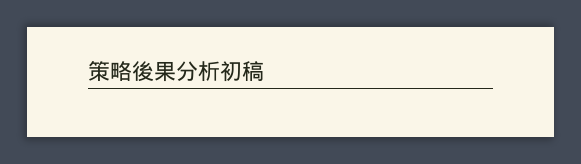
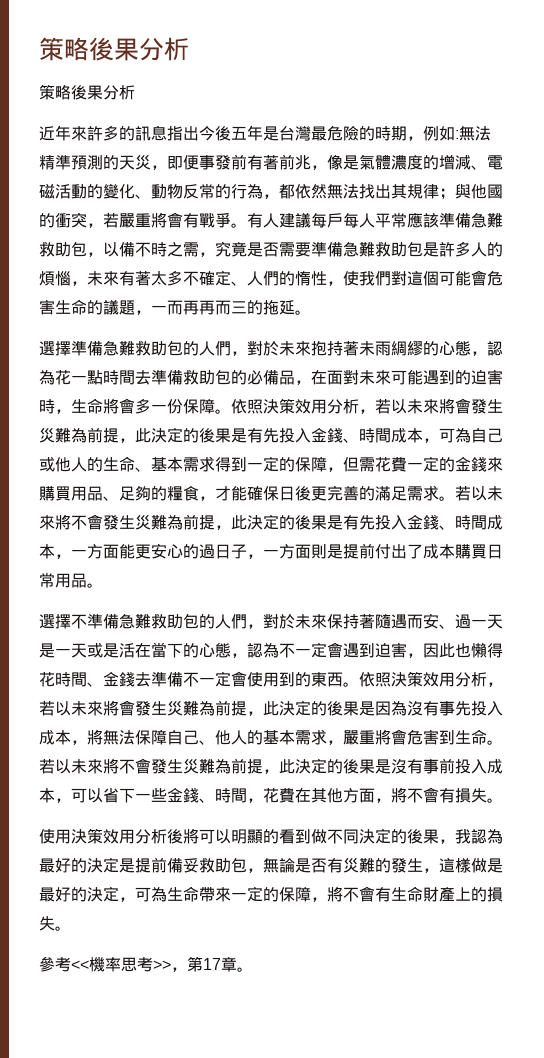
[88,61,264,82] 策略後果分析初稿 -> [39,37,189,61] [39,84,135,100] [39,125,491,141] [39,154,503,170] [39,183,503,200] [39,212,503,228] [39,241,503,257] [39,270,503,286] [39,299,311,315] [39,340,503,356] [39,369,503,385] [39,398,503,414] [39,427,503,443] [39,456,503,472] [39,485,503,501] [39,514,503,530] [39,543,503,559] [39,573,103,588] [39,613,503,629] [39,642,503,658] [39,671,503,687] [39,700,503,716] [39,729,503,745] [39,758,503,774] [39,787,503,803] [39,828,503,844] [39,857,503,873] [39,886,503,902] [39,916,71,931] [39,956,253,972] 策略後果分析 // 策略後果分析 // 近年來許多的訊息指出今後五年是台灣最危險的時期，例如:無法精準預測的天災，即便事發前有著前兆，像是氣體濃度的增減、電磁活動的變化、動物反常的行為，都依然無法找出其規律；與他國的衝突，若嚴重將會有戰爭。有人建議每戶每人平常應該準備急難救助包，以備不時之需，究竟是否需要準備急難救助包是許多人的煩惱，未來有著太多不確定、人們的惰性，使我們對這個可能會危害生命的議題，一而再再而三的拖延。 // 選擇準備急難救助包的人們，對於未來抱持著未雨綢繆的心態，認為花一點時間去準備救助包的必備品，在面對未來可能遇到的迫害時，生命將會多一份保障。依照決策效用分析，若以未來將會發生災難為前提，此決定的後果是有先投入金錢、時間成本，可為自己或他人的生命、基本需求得到一定的保障，但需花費一定的金錢來購買用品、足夠的糧食，才能確保日後更完善的滿足需求。若以未來將不會發生災難為前提，此決定的後果是有先投入金錢、時間成本，一方面能更安心的過日子，一方面則是提前付出了成本購買日常用品。 // 選擇不準備急難救助包的人們，對於未來保持著隨遇而安、過一天是一天或是活在當下的心態，認為不一定會遇到迫害，因此也懶得花時間、金錢去準備不一定會使用到的東西。依照決策效用分析，若以未來將會發生災難為前提，此決定的後果是因為沒有事先投入成本，將無法保障自己、他人的基本需求，嚴重將會危害到生命。若以未來將不會發生災難為前提，此決定的後果是沒有事前投入成本，可以省下一些金錢、時間，花費在其他方面，將不會有損失。 // 使用決策效用分析後將可以明顯的看到做不同決定的後果，我認為最好的決定是提前備妥救助包，無論是否有災難的發生，這樣做是最好的決定，可為生命帶來一定的保障，將不會有生命財產上的損失。 // 參考<<機率思考>>，第17章。

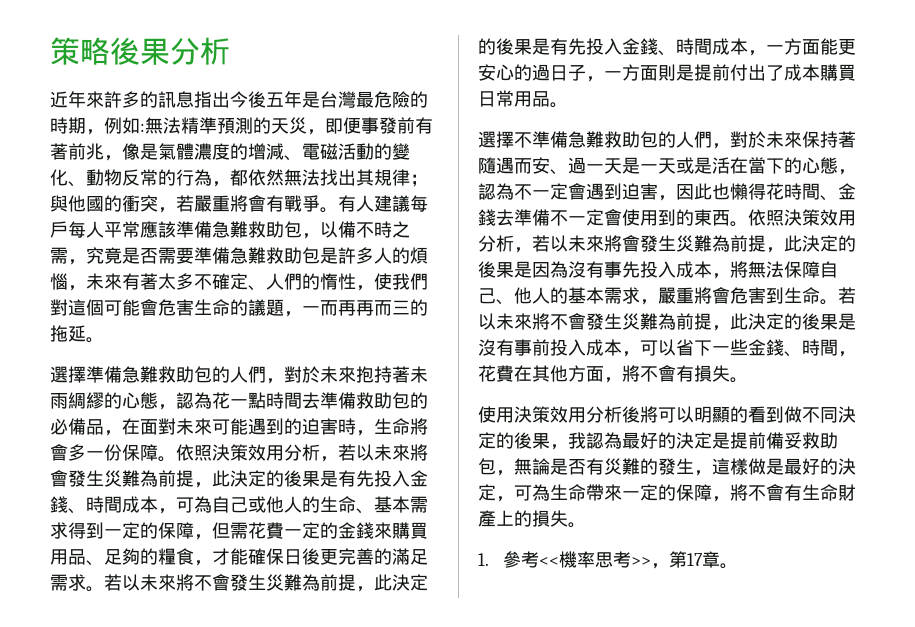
[39,37,189,61] [39,84,135,100] 策略後果分析 // 策略後果分析 -> [50,37,230,65] 策略後果分析
(71, 928) none -> [478,553,489,566] 1.

